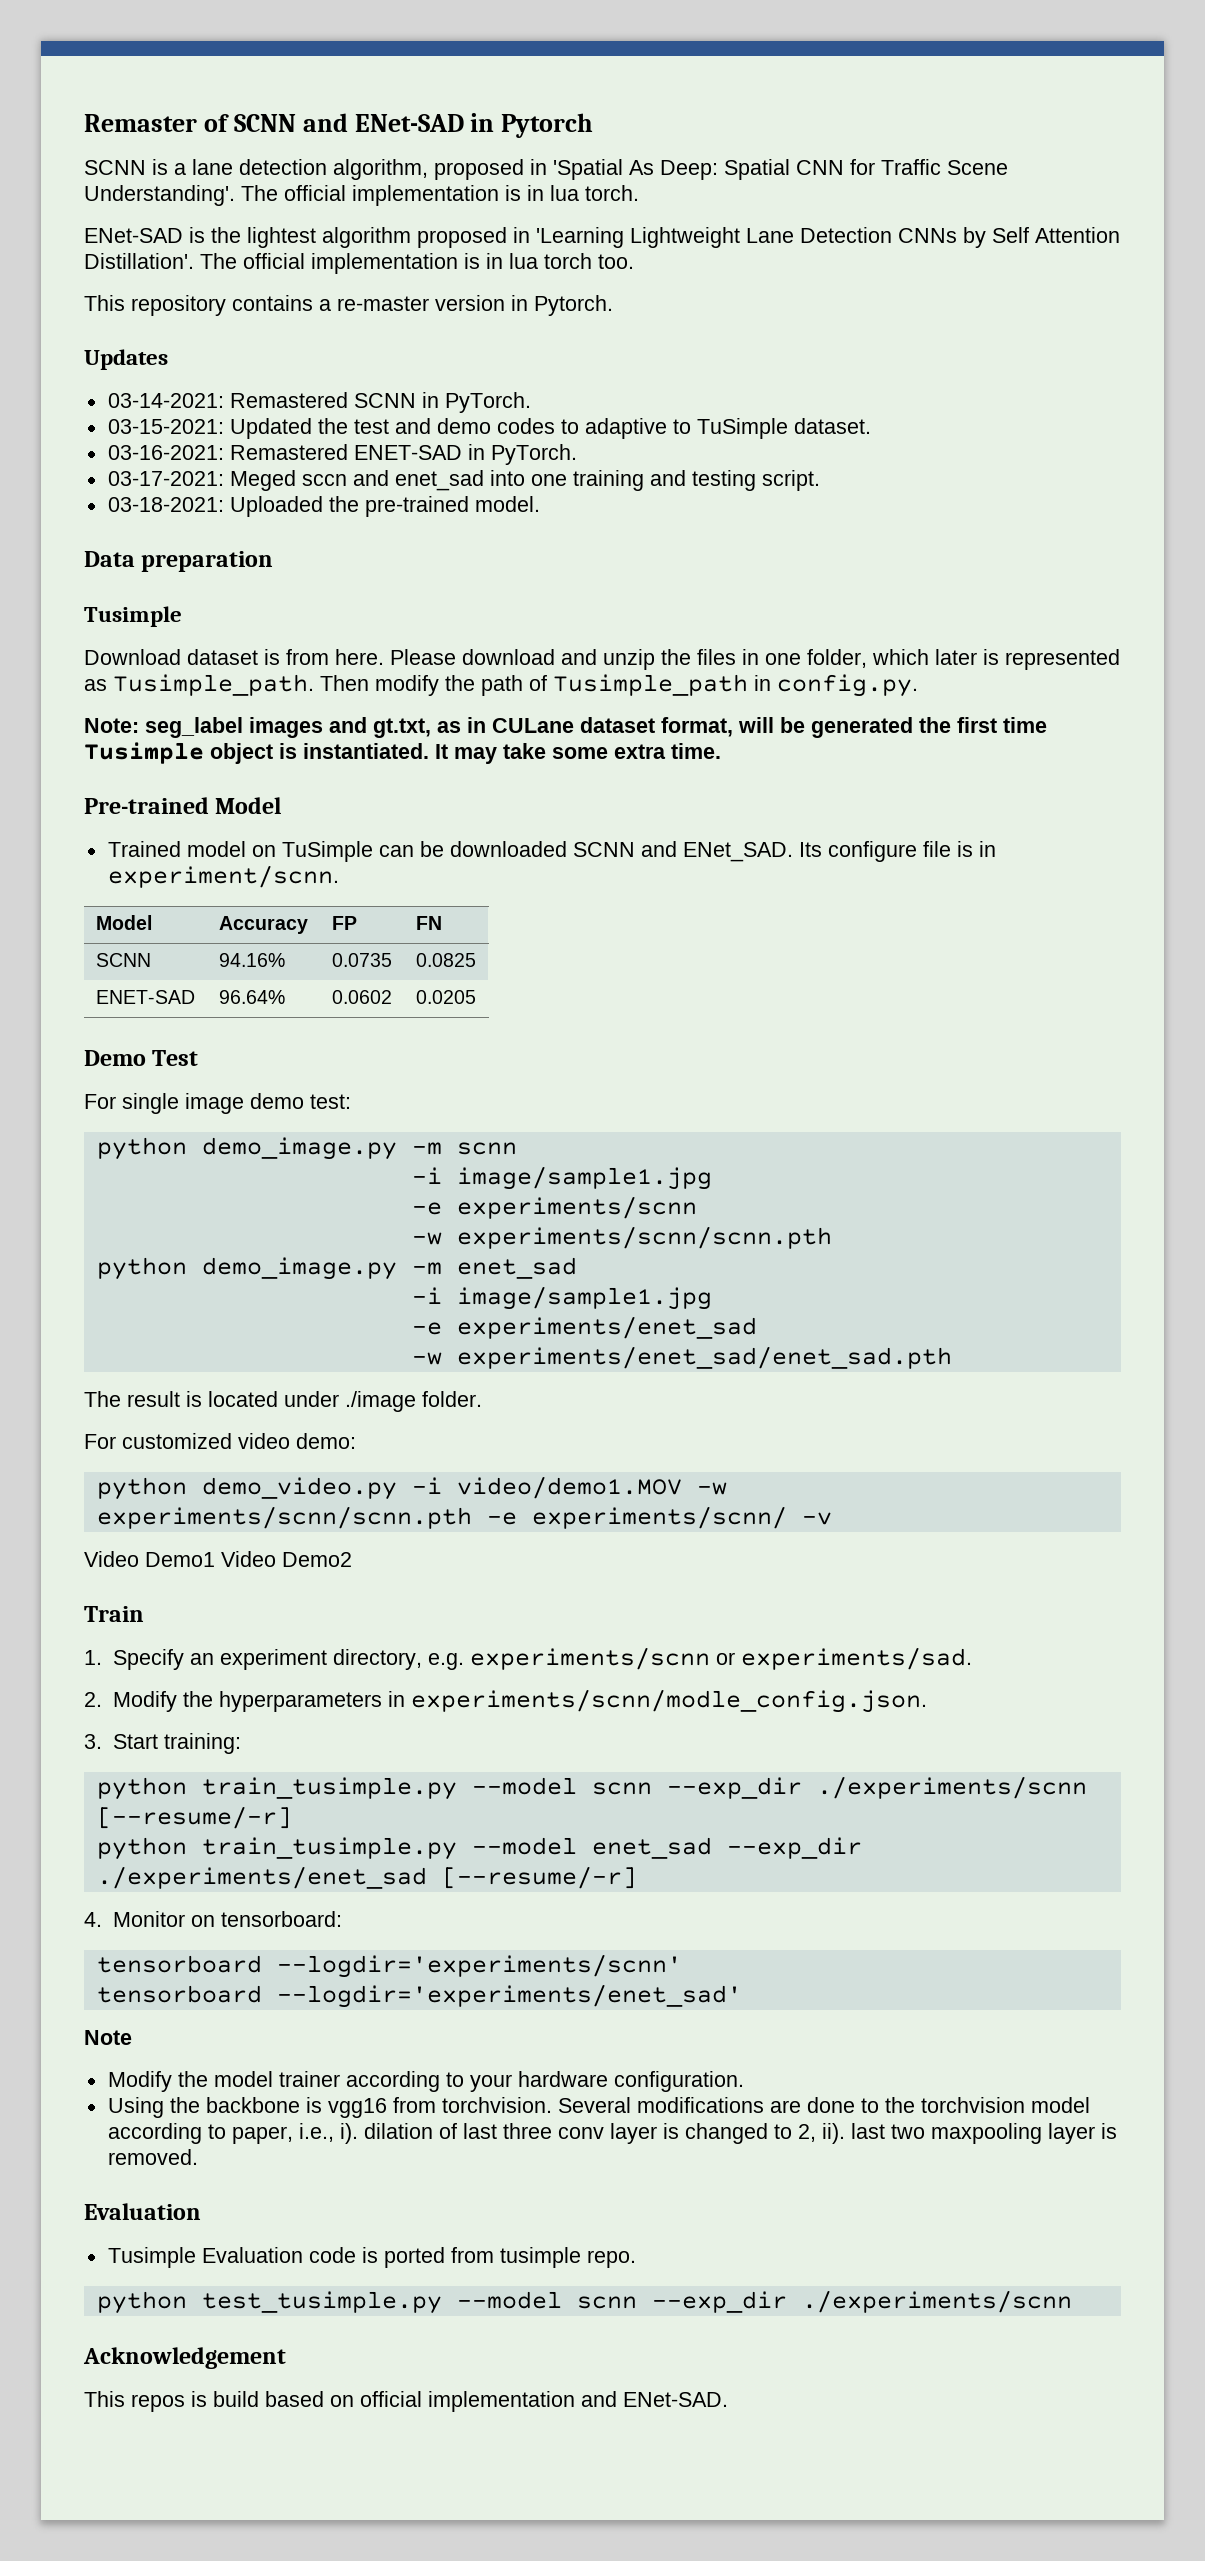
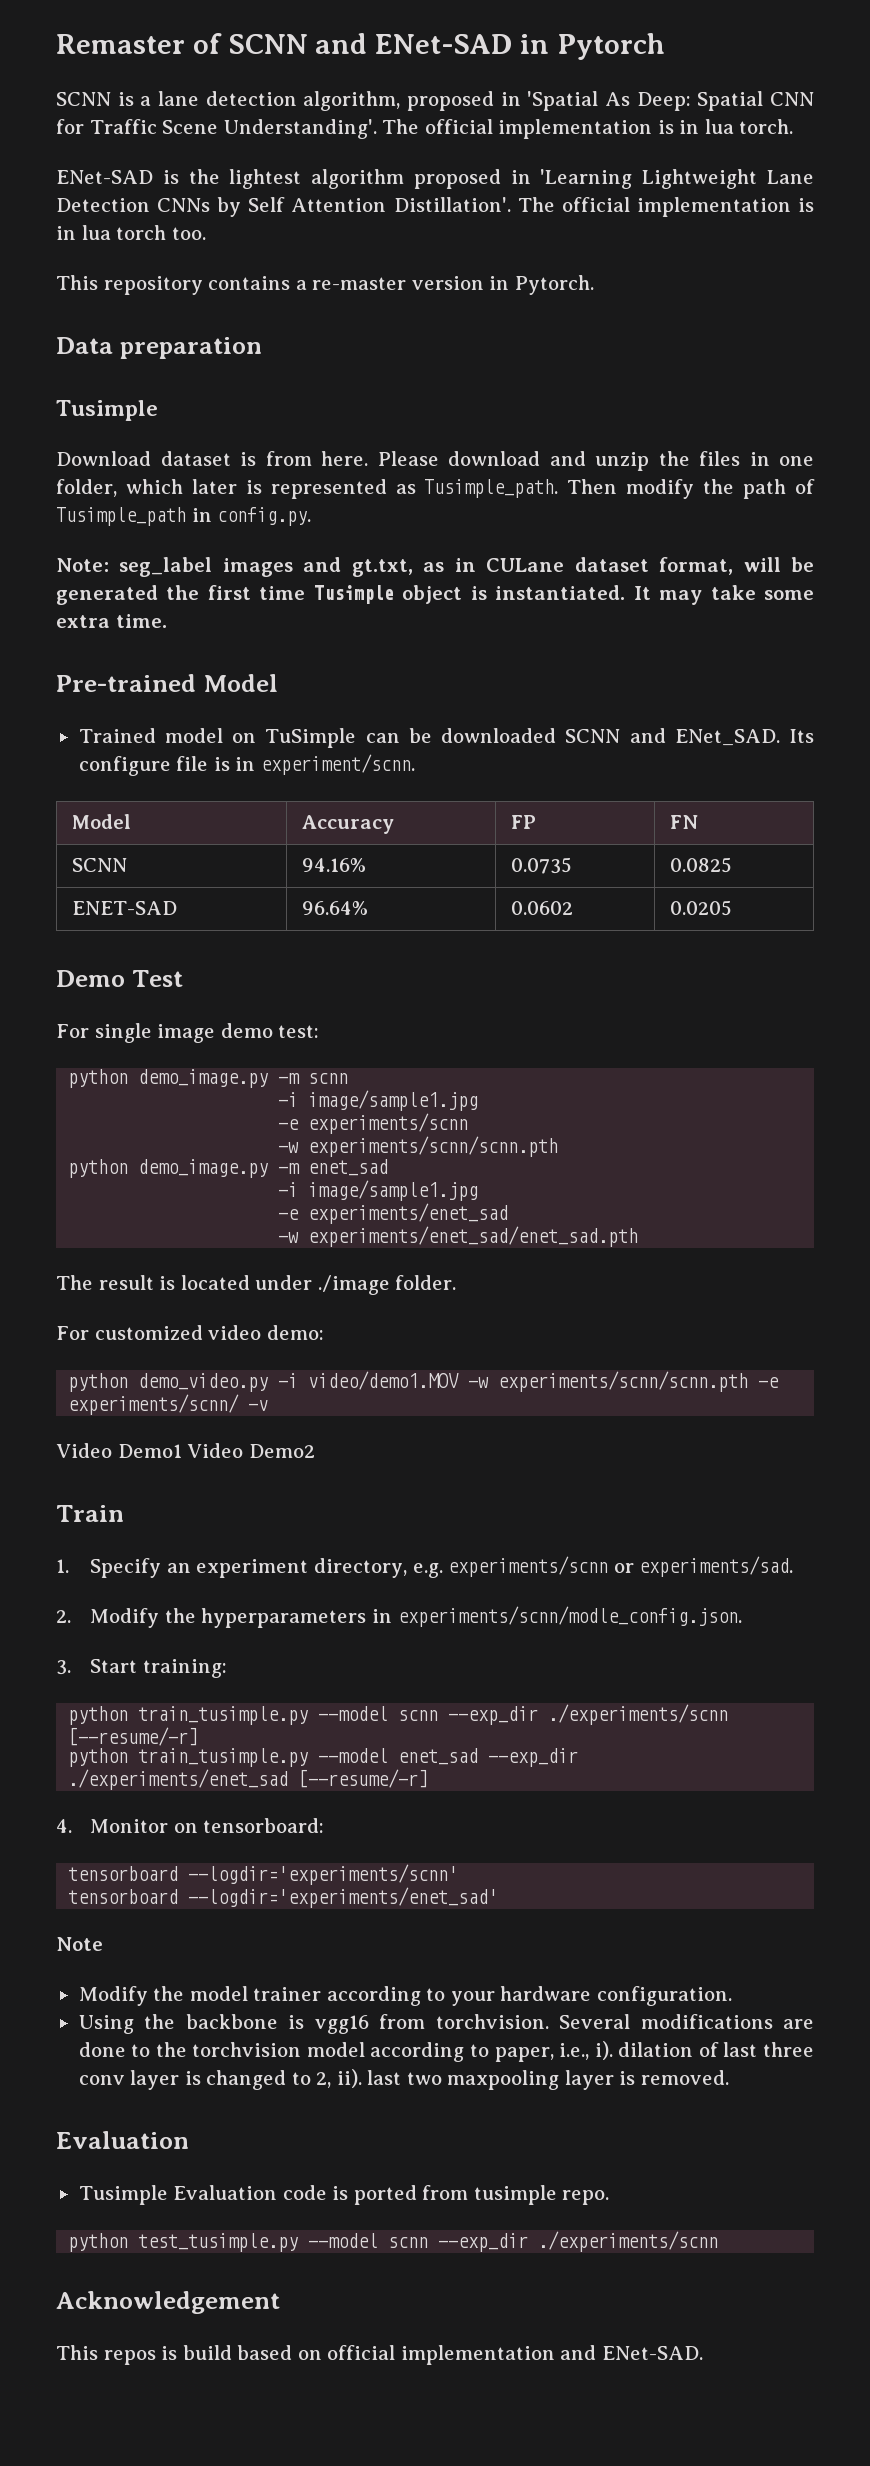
[84,349,168,370] [107,392,531,413] [107,418,871,439] [107,444,577,465] [107,470,820,491] [107,496,540,517] // Updates // 03-14-2021: Remastered SCNN in PyTorch. // 03-15-2021: Updated the test and demo codes to adaptive to TuSimple dataset. // 03-16-2021: Remastered ENET-SAD in PyTorch. // 03-17-2021: Meged sccn and enet_sad into one training and testing script. // 03-18-2021: Uploaded the pre-trained model. -> (594, 285) none

